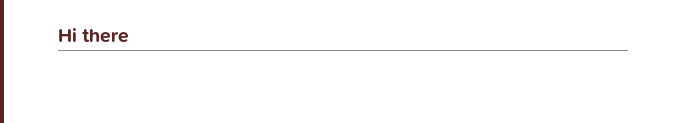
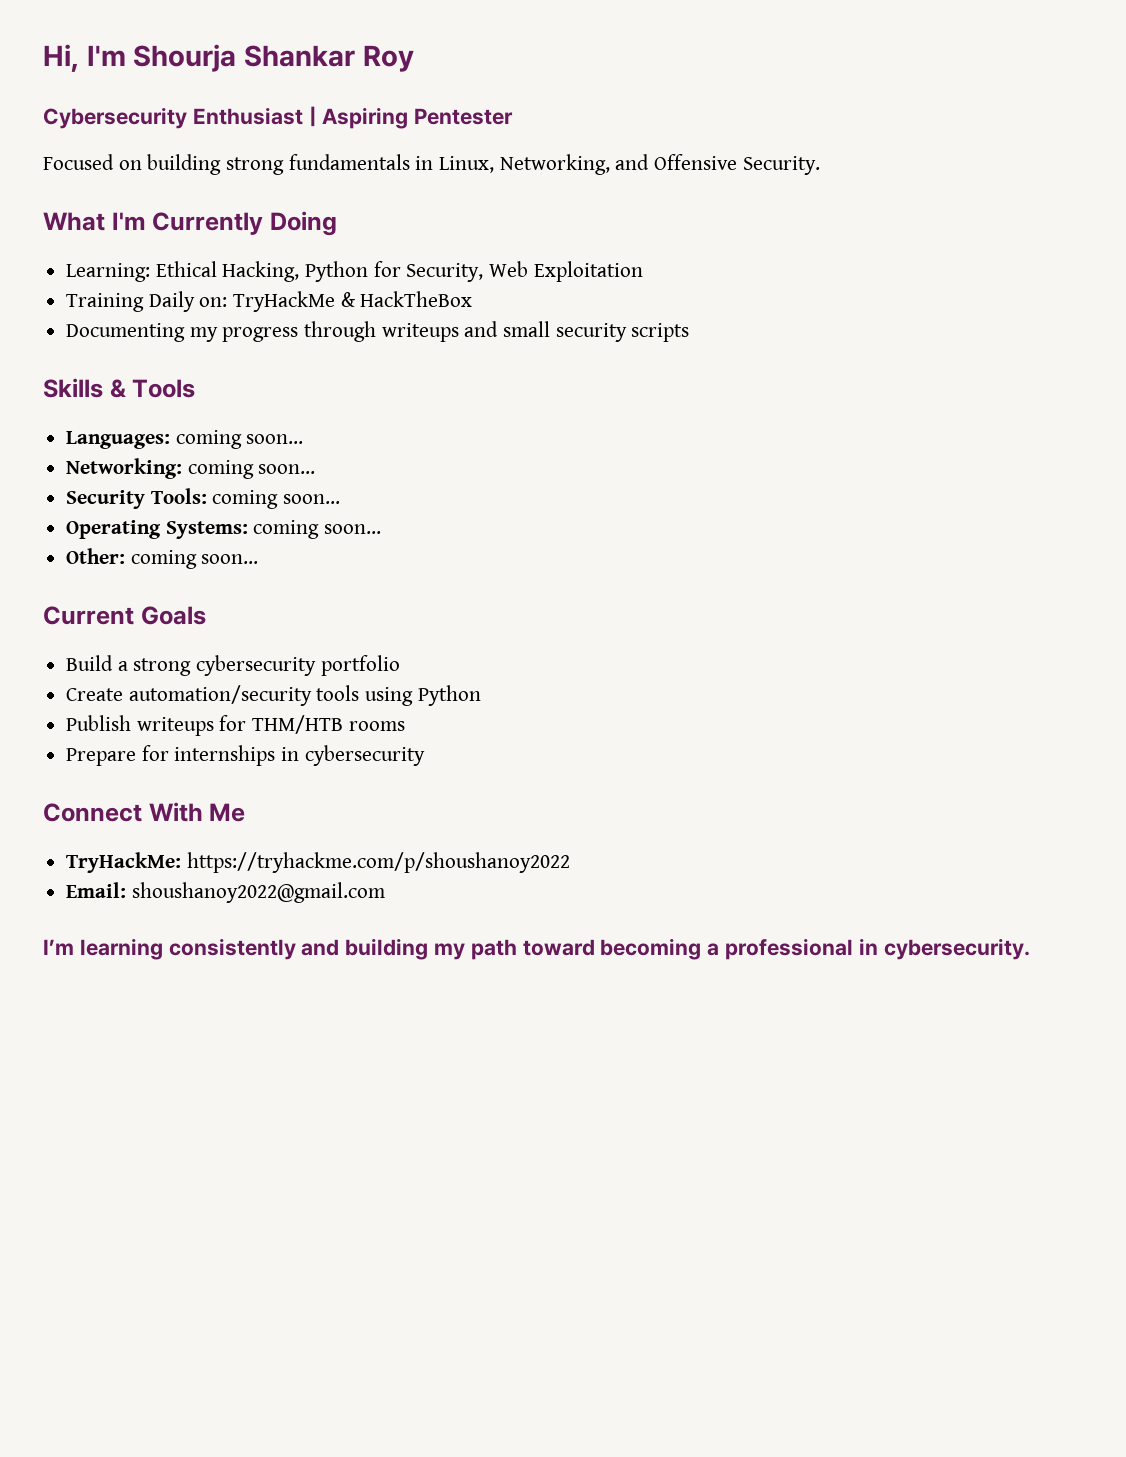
[58,28,130,43] Hi there -> [43,44,414,72] [43,106,514,129] [43,154,820,175] [43,211,337,236] [66,261,643,282] [66,291,473,312] [66,321,690,342] [43,378,196,398] [66,430,304,449] [66,458,316,479] [66,488,341,509] [66,520,382,539] [66,548,259,569] [43,606,206,625] [66,655,400,676] [66,685,481,706] [66,715,405,736] [66,745,425,766] [43,802,246,822] [66,852,570,873] [66,882,385,903] [43,938,1030,960] Hi, I'm Shourja Shankar Roy // Cybersecurity Enthusiast | Aspiring Pentester // Focused on building strong fundamentals in Linux, Networking, and Offensive Security. // What I'm Currently Doing // Learning: Ethical Hacking, Python for Security, Web Exploitation // Training Daily on: TryHackMe & HackTheBox // Documenting my progress through writeups and small security scripts // Skills & Tools // Languages: coming soon... // Networking: coming soon... // Security Tools: coming soon... // Operating Systems: coming soon... // Other: coming soon... // Current Goals // Build a strong cybersecurity portfolio // Create automation/security tools using Python // Publish writeups for THM/HTB rooms // Prepare for internships in cybersecurity // Connect With Me // TryHackMe: https://tryhackme.com/p/shoushanoy2022 // Email: shoushanoy2022@gmail.com // I’m learning consistently and building my path toward becoming a professional in cybersecurity.

